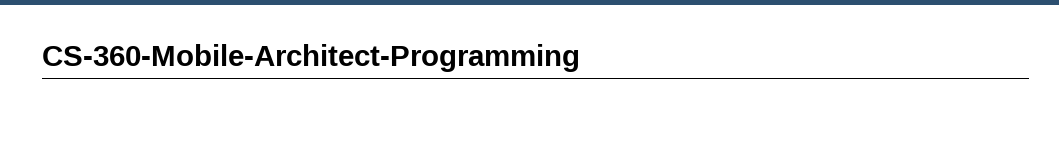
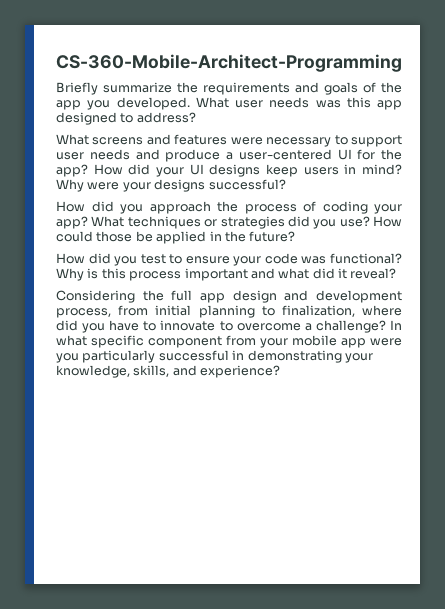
(580, 58) none -> [56,82,402,95] [56,97,402,110] [56,112,196,125] [56,134,402,147] [56,149,402,162] [56,164,402,177] [56,179,286,192] [56,201,402,214] [56,216,402,229] [56,231,296,244] [56,253,402,266] [56,268,397,281] [56,290,402,303] [56,305,402,318] [56,320,402,333] [56,335,402,348] [56,350,373,363] [56,365,281,378] // Briefly summarize the requirements and goals of the app you developed. What user needs was this app designed to address? // What screens and features were necessary to support user needs and produce a user-centered UI for the app? How did your UI designs keep users in mind? Why were your designs successful? // How did you approach the process of coding your app? What techniques or strategies did you use? How could those be applied in the future? // How did you test to ensure your code was functional? Why is this process important and what did it reveal? // Considering the full app design and development process, from initial planning to finalization, where did you have to innovate to overcome a challenge? In what specific component from your mobile app were you particularly successful in demonstrating your knowledge, skills, and experience?

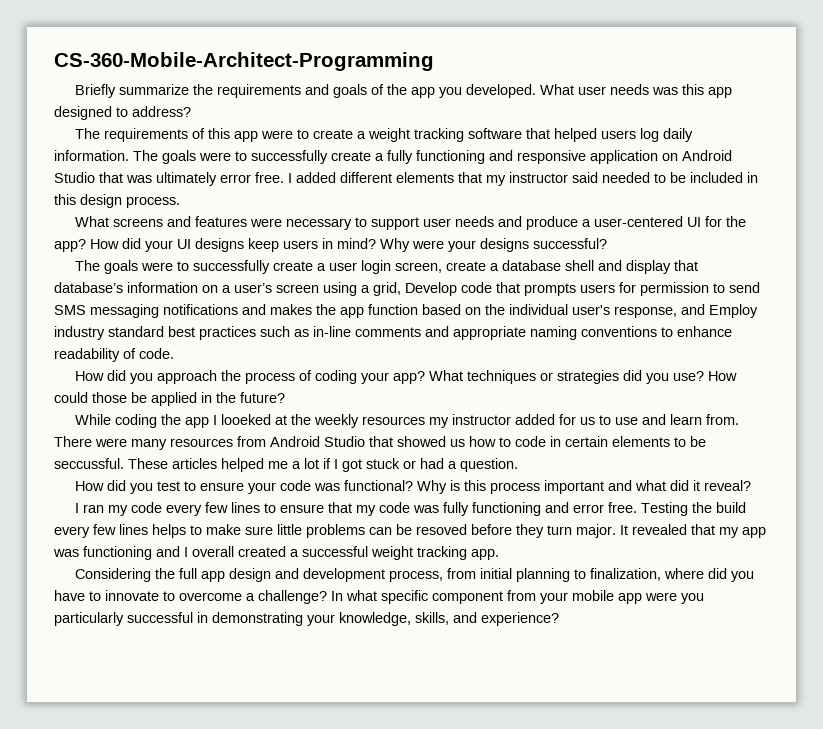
(196, 117) none -> [74,128,693,142] [54,150,732,164] [54,172,758,186] [54,194,180,208] // The requirements of this app were to create a weight tracking software that helped users log daily information. The goals were to successfully create a fully functioning and responsive application on Android Studio that was ultimately error free. I added different elements that my instructor said needed to be included in this design process.
(286, 184) none -> [74,260,698,274] [54,282,760,296] [54,304,758,318] [54,326,732,340] [54,348,174,362] // The goals were to successfully create a user login screen, create a database shell and display that database’s information on a user’s screen using a grid, Develop code that prompts users for permission to send SMS messaging notifications and makes the app function based on the individual user's response, and Employ industry standard best practices such as in-line comments and appropriate naming conventions to enhance readability of code.
(296, 236) none -> [74,414,739,428] [54,436,706,450] [54,458,518,472] // While coding the app I looeked at the weekly resources my instructor added for us to use and learn from. There were many resources from Android Studio that showed us how to code in certain elements to be seccussful. These articles helped me a lot if I got stuck or had a question.
(397, 273) none -> [74,502,746,516] [54,524,766,538] [53,546,499,560] // I ran my code every few lines to ensure that my code was fully functioning and error free. Testing the build every few lines helps to make sure little problems can be resoved before they turn major. It revealed that my app was functioning and I overall created a successful weight tracking app.

